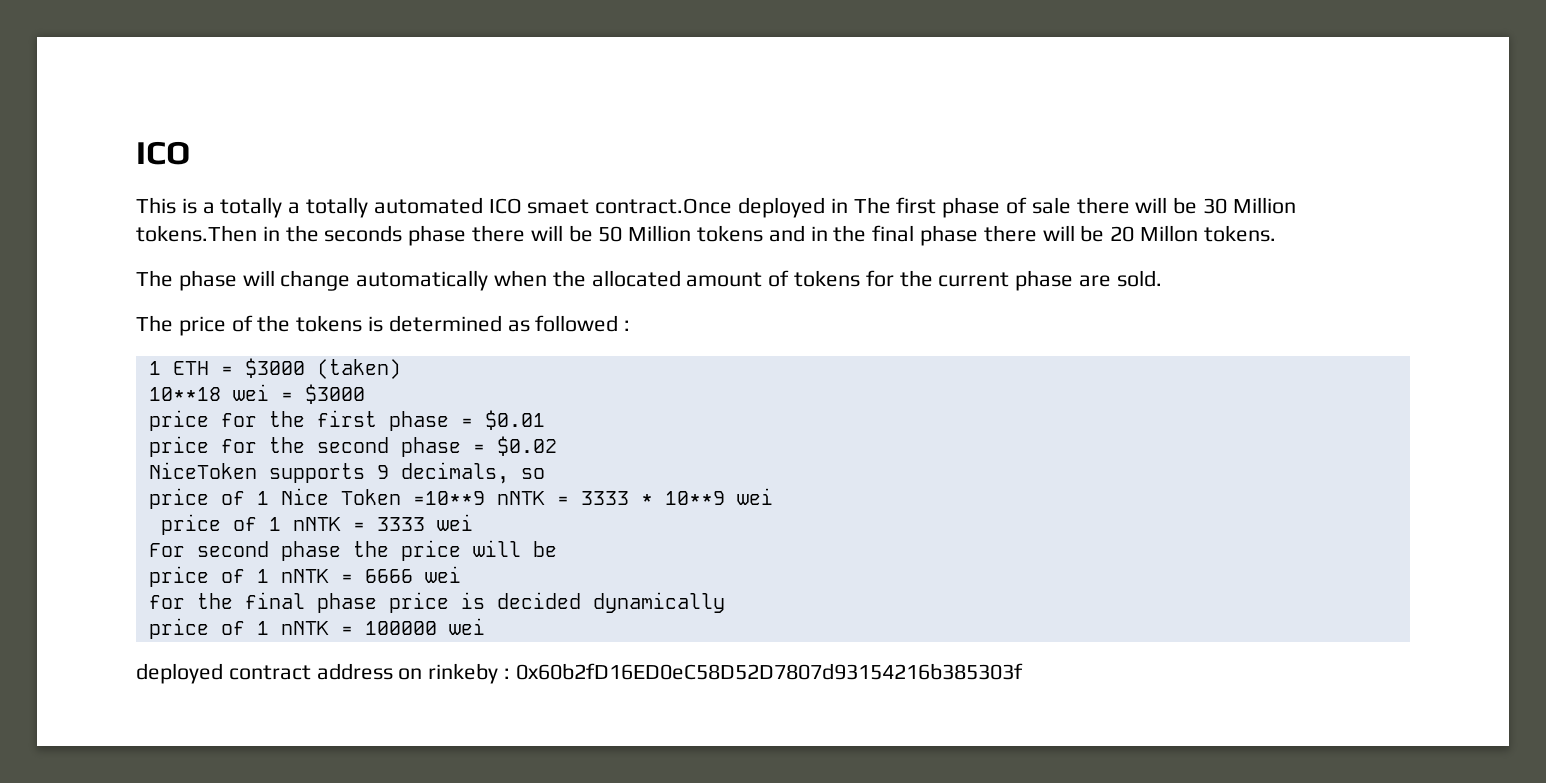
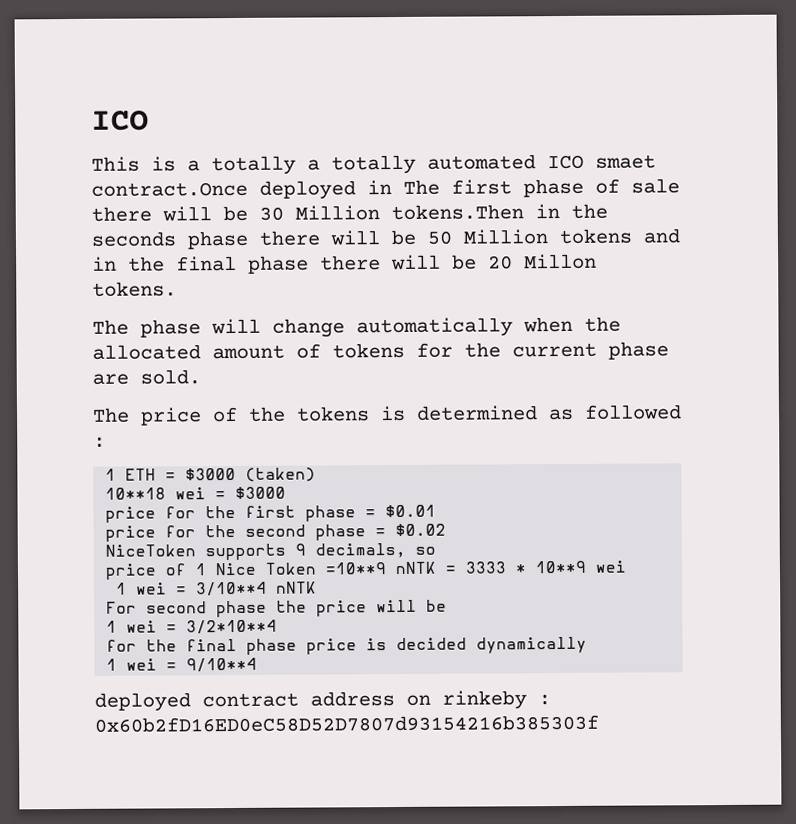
[160,514,473,535] price of 1 nNTK = 3333 wei -> [116,581,318,597] 1 wei = 3/10**4 nNTK
[148,566,461,587] price of 1 nNTK = 6666 wei -> [106,619,278,635] 1 wei = 3/2*10**4
[148,618,485,639] price of 1 nNTK = 100000 wei -> [106,657,258,673] 1 wei = 9/10**4

